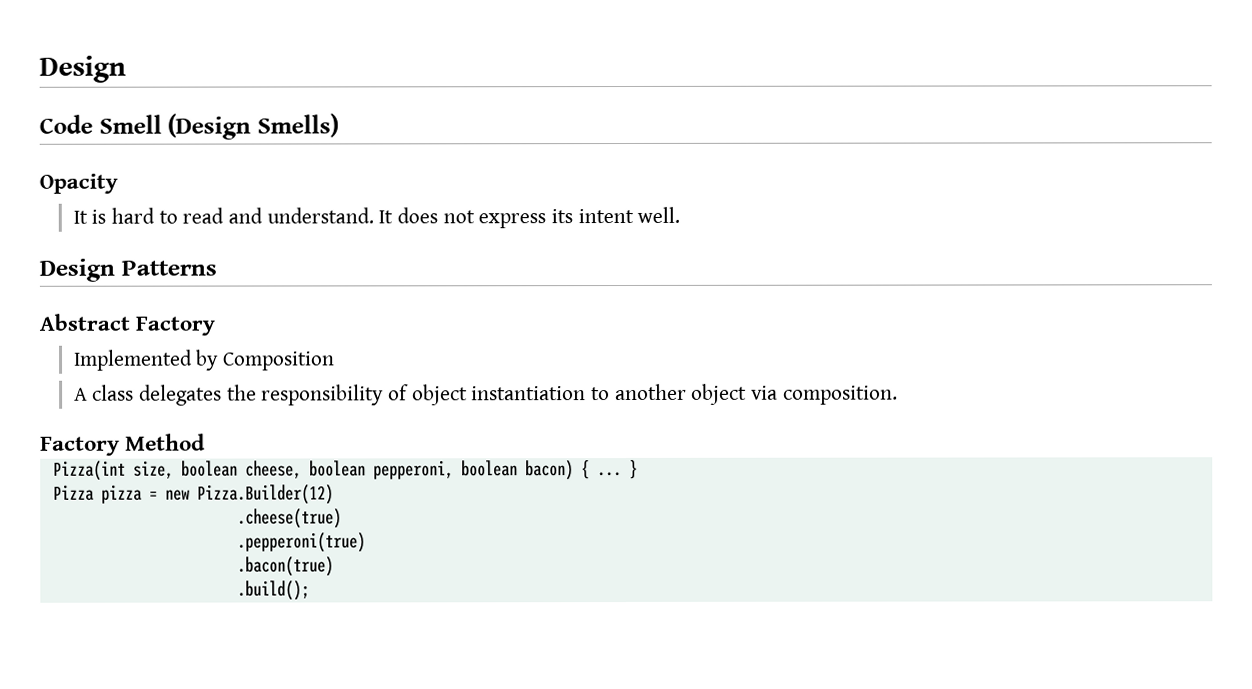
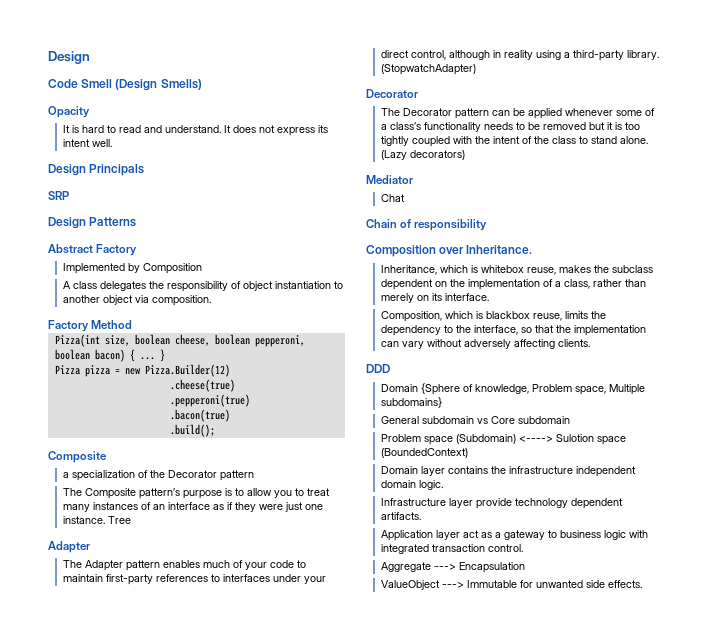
(681, 214) none -> [48,164,145,176] [48,191,69,200] // Design Principals // SRP
(310, 590) none -> [48,451,107,463] [63,470,255,481] [63,488,331,499] [63,502,324,512] [63,516,132,524] [48,541,90,553] [63,560,307,571] [63,574,327,585] [381,50,660,61] [381,64,477,75] [366,89,418,98] [381,108,656,119] [381,122,641,132] [381,136,649,147] [381,150,466,160] [366,175,413,184] [381,194,406,202] [366,219,488,231] [366,245,533,257] [381,265,654,275] [381,279,647,290] [381,293,490,303] [381,311,607,322] [381,325,647,336] [381,339,591,349] [366,364,390,373] [381,383,646,395] [381,397,443,408] [381,416,571,424] [381,434,627,445] [381,448,469,458] [381,466,637,477] [381,480,444,490] [381,498,624,509] [381,512,422,520] [381,530,649,541] [381,544,524,554] [381,562,526,573] [381,580,643,590] // Composite // a specialization of the Decorator pattern // The Composite pattern’s purpose is to allow you to treat many instances of an interface as if they were just one instance. Tree // Adapter // The Adapter pattern enables much of your code to maintain first-party references to interfaces under your direct control, although in reality using a third-party library. (StopwatchAdapter) // Decorator // The Decorator pattern can be applied whenever some of a class’s functionality needs to be removed but it is too tightly coupled with the intent of the class to stand alone. (Lazy decorators) // Mediator // Chat // Chain of responsibility // Composition over Inheritance. // Inheritance, which is whitebox reuse, makes the subclass dependent on the implementation of a class, rather than merely on its interface. // Composition, which is blackbox reuse, limits the dependency to the interface, so that the implementation can vary without adversely affecting clients. // DDD // Domain {Sphere of knowledge, Problem space, Multiple subdomains} // General subdomain vs Core subdomain // Problem space (Subdomain) <----> Sulotion space (BoundedContext) // Domain layer contains the infrastructure independent domain logic. // Infrastructure layer provide technology dependent artifacts. // Application layer act as a gateway to business logic with integrated transaction control. // Aggregate ---> Encapsulation // ValueObject ---> Immutable for unwanted side effects.

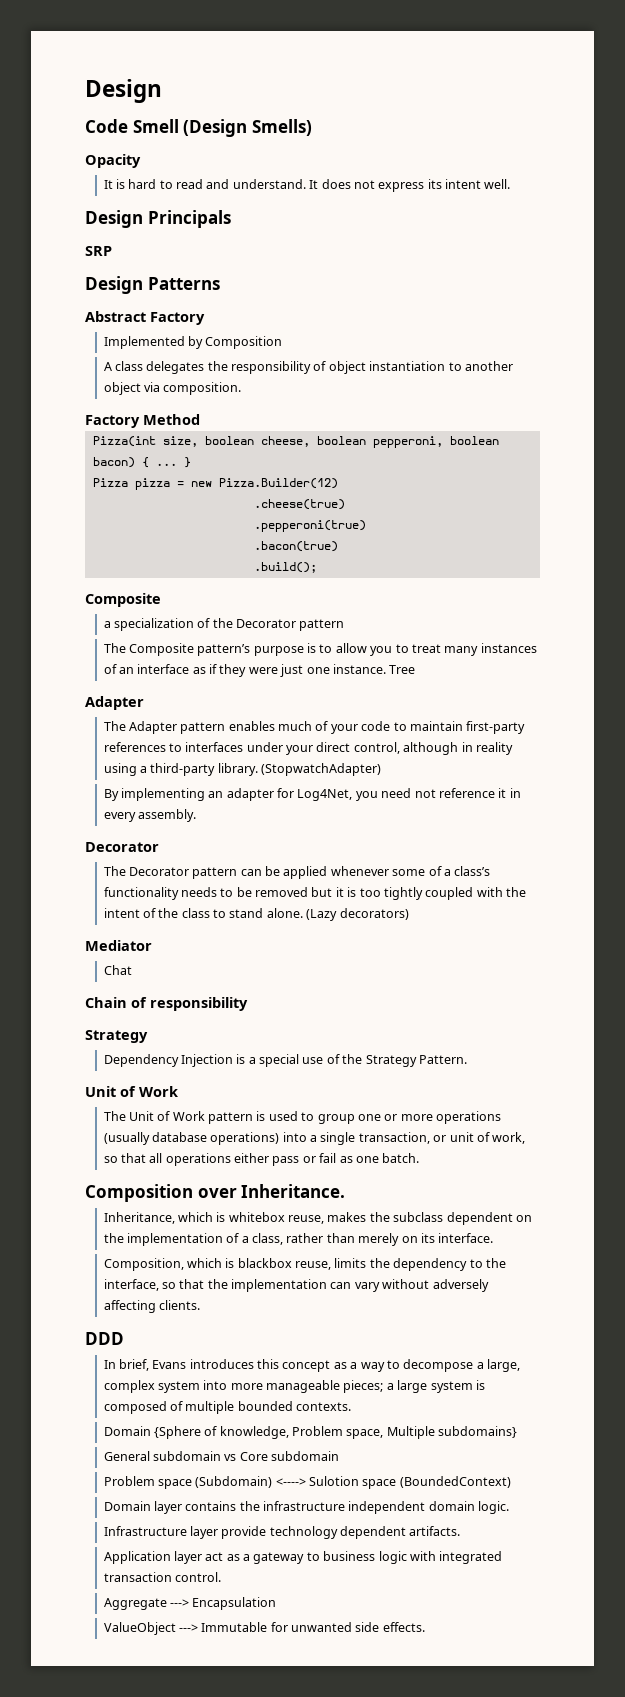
(477, 69) none -> [103,788,521,801] [103,809,196,822] // By implementing an adapter for Log4Net, you need not reference it in every assembly.
(488, 225) none -> [85,1030,148,1043] [103,1054,467,1067] [85,1086,178,1097] [103,1111,502,1124] [103,1132,526,1145] [103,1153,420,1166] // Strategy // Dependency Injection is a special use of the Strategy Pattern. // Unit of Work // The Unit of Work pattern is used to group one or more operations (usually database operations) into a single transaction, or unit of work, so that all operations either pass or fail as one batch.
(390, 368) none -> [103,1359,521,1372] [103,1380,485,1393] [103,1401,352,1414] // In brief, Evans introduces this concept as a way to decompose a large, complex system into more manageable pieces; a large system is composed of multiple bounded contexts.

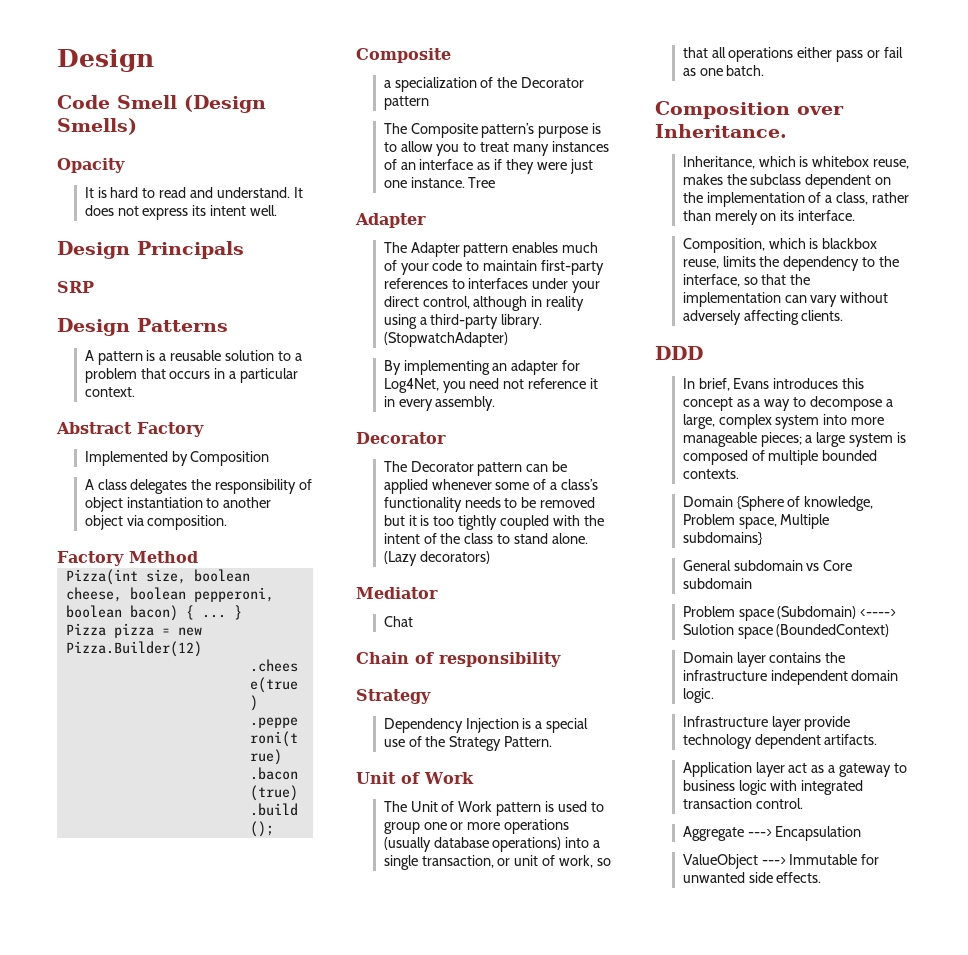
(220, 283) none -> [84,350,303,365] [84,368,299,383] [84,387,135,397] // A pattern is a reusable solution to a problem that occurs in a particular context.

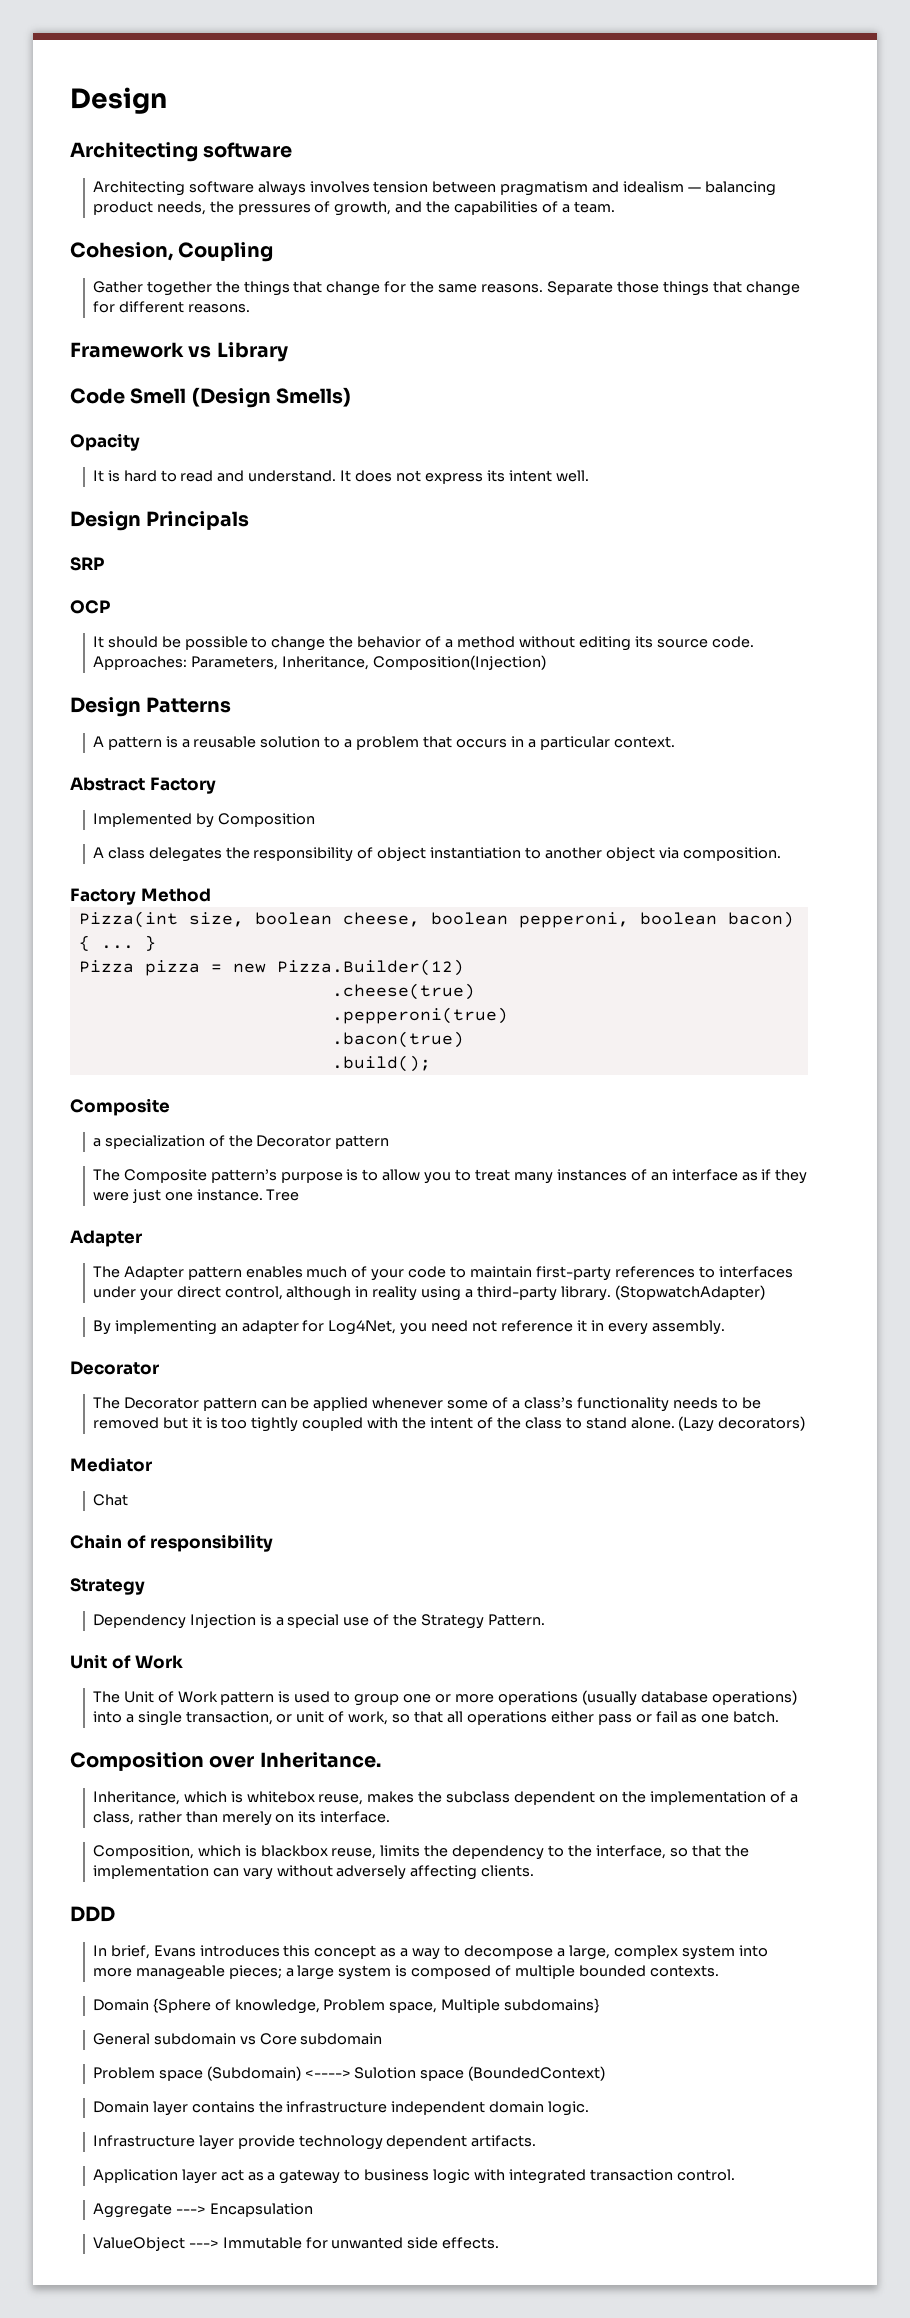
[57,49,154,72] Design -> [70,87,167,114] [70,142,293,162] [92,181,776,196] [92,201,615,216] [70,242,274,262] [92,281,800,296] [92,301,250,313] [70,342,288,362] Design // Architecting software // Architecting software always involves tension between pragmatism and idealism — balancing product needs, the pressures of growth, and the capabilities of a team. // Cohesion, Coupling // Gather together the things that change for the same reasons. Separate those things that change for different reasons. // Framework vs Library
(94, 287) none -> [70,600,110,614] [92,636,754,651] [92,655,546,670] // OCP // It should be possible to change the behavior of a method without editing its source code. Approaches: Parameters, Inheritance, Composition(Injection)

